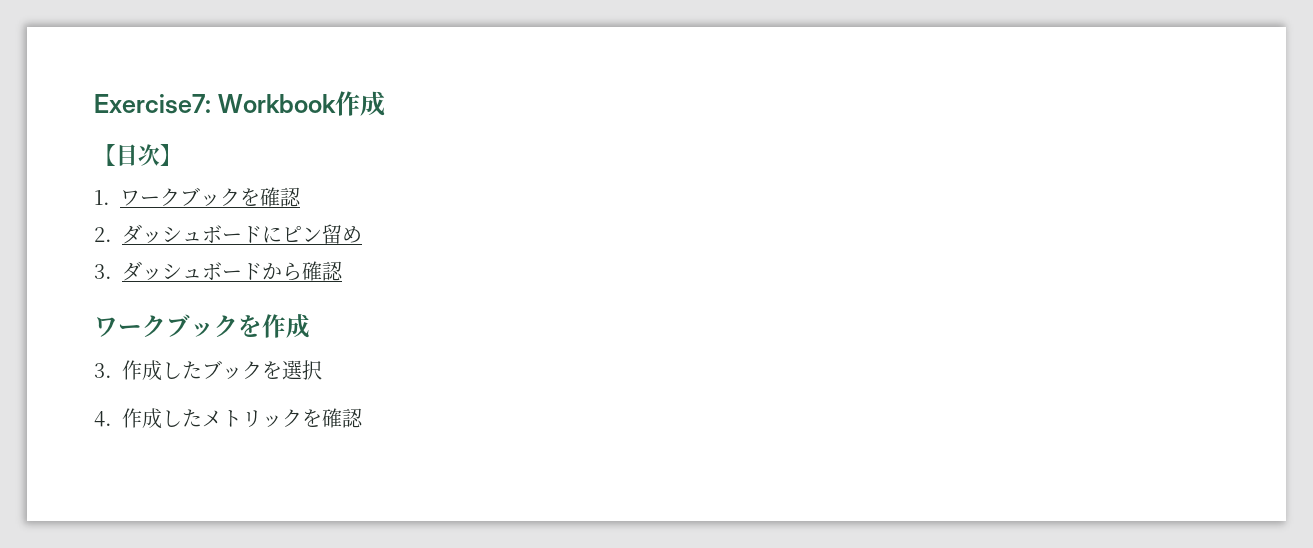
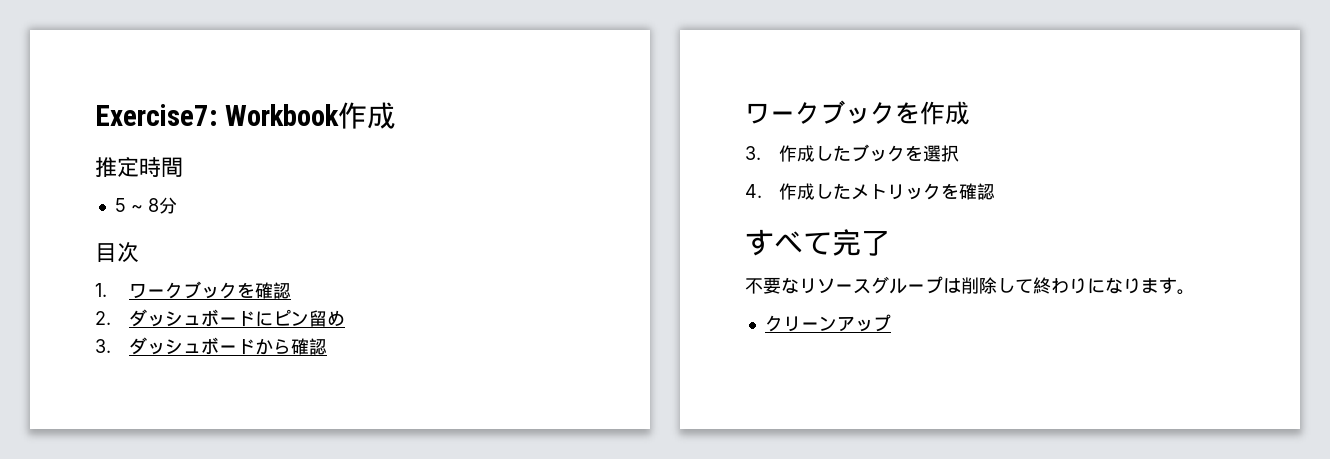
[94,144,116,166] 【 -> [95,157,183,177] [114,197,177,214] 推定時間 // 5 ~ 8分 //
[160,144,182,166] 】 -> (139, 252) none
(363, 418) none -> [745,229,890,256] [745,276,1195,295] [764,314,891,332] // すべて完了 // 不要なリソースグループは削除して終わりになります。 // クリーンアップ

